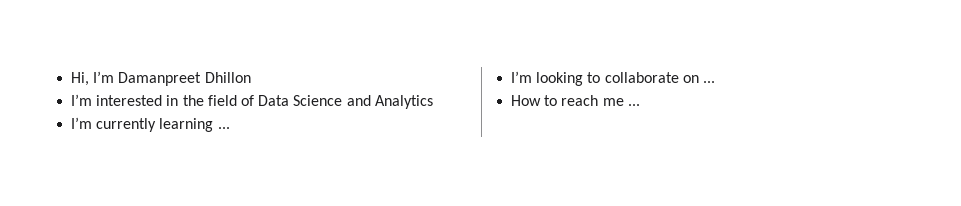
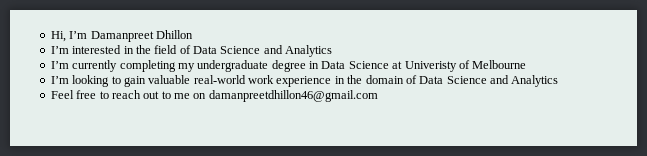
[159,118,230,132] [511,71,715,86] [511,95,640,106] learning ... // I’m looking to collaborate on ... // How to reach me ... -> [119,60,527,72] [50,75,559,87] [50,90,378,102] completing my undergraduate degree in Data Science at Univeristy of Melbourne // I’m looking to gain valuable real-world work experience in the domain of Data Science and Analytics // Feel free to reach out to me on damanpreetdhillon46@gmail.com

